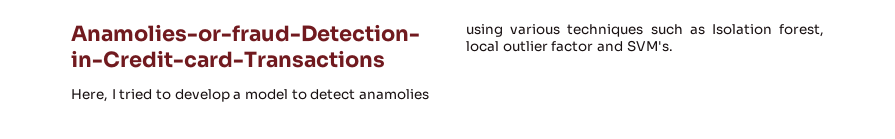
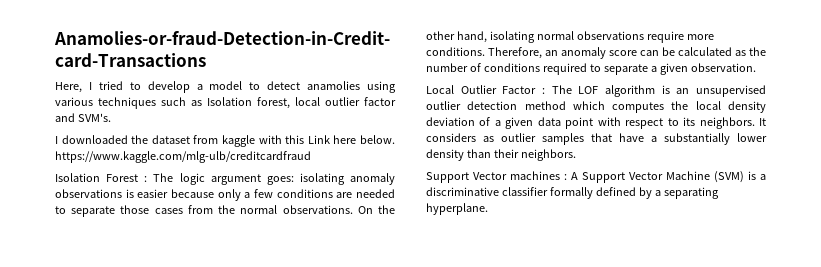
(673, 46) none -> [55,135,395,147] [55,151,311,163] [55,173,395,185] [55,189,395,201] [55,205,395,217] [426,31,714,43] [426,47,766,59] [426,63,756,75] [426,85,766,97] [426,101,766,113] [426,117,766,129] [426,133,767,145] [426,149,576,161] [426,171,766,183] [426,187,719,199] [426,203,488,215] // I downloaded the dataset from kaggle with this Link here below. https://www.kaggle.com/mlg-ulb/creditcardfraud // Isolation Forest : The logic argument goes: isolating anomaly observations is easier because only a few conditions are needed to separate those cases from the normal observations. On the other hand, isolating normal observations require more conditions. Therefore, an anomaly score can be calculated as the number of conditions required to separate a given observation. // Local Outlier Factor : The LOF algorithm is an unsupervised outlier detection method which computes the local density deviation of a given data point with respect to its neighbors. It considers as outlier samples that have a substantially lower density than their neighbors. // Support Vector machines : A Support Vector Machine (SVM) is a discriminative classifier formally defined by a separating hyperplane.

